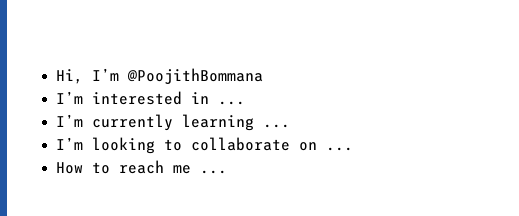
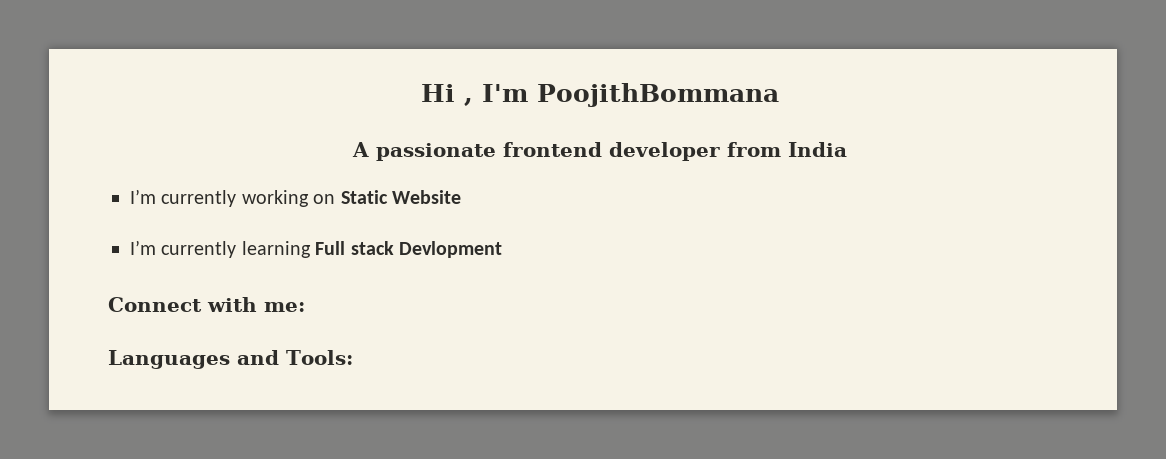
[56,68,264,84] [56,91,246,105] [56,114,291,131] [56,137,354,154] [56,160,228,174] Hi, I’m @PoojithBommana // I’m interested in ... // I’m currently learning ... // I’m looking to collaborate on ... // How to reach me ... -> [420,83,779,107] [351,142,847,161] [130,189,461,207] [130,240,502,258] [108,297,305,312] [108,350,353,369] Hi , I'm PoojithBommana // A passionate frontend developer from India // I’m currently working on Static Website // I’m currently learning Full stack Devlopment // Connect with me: // Languages and Tools:

